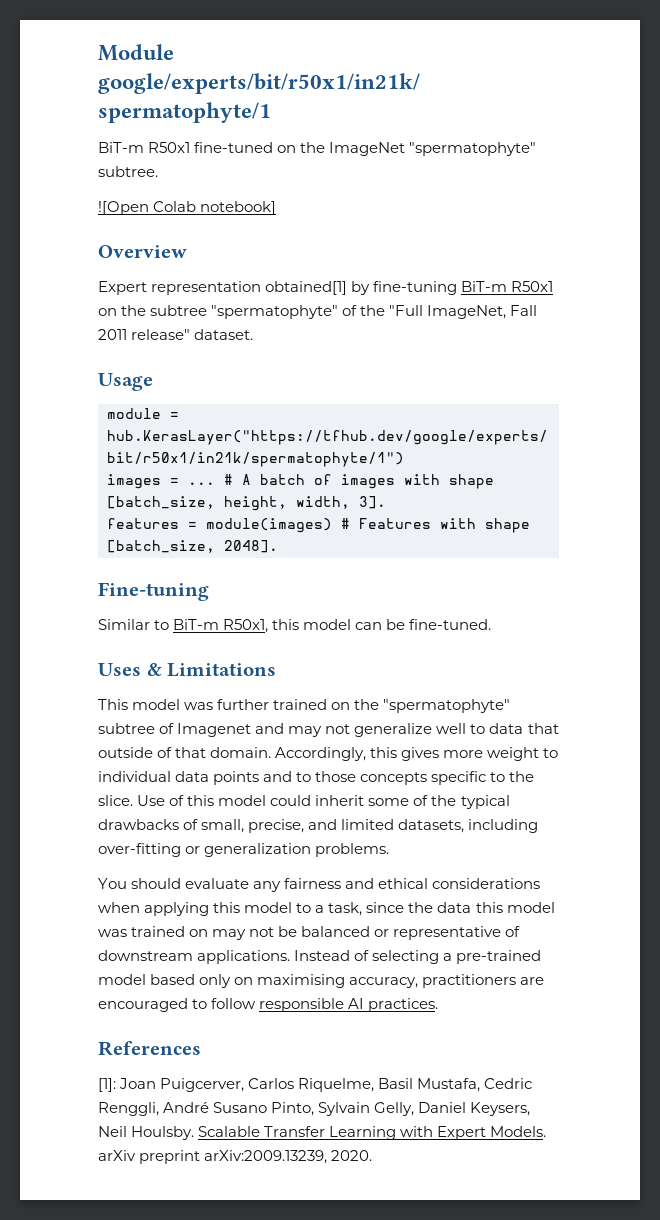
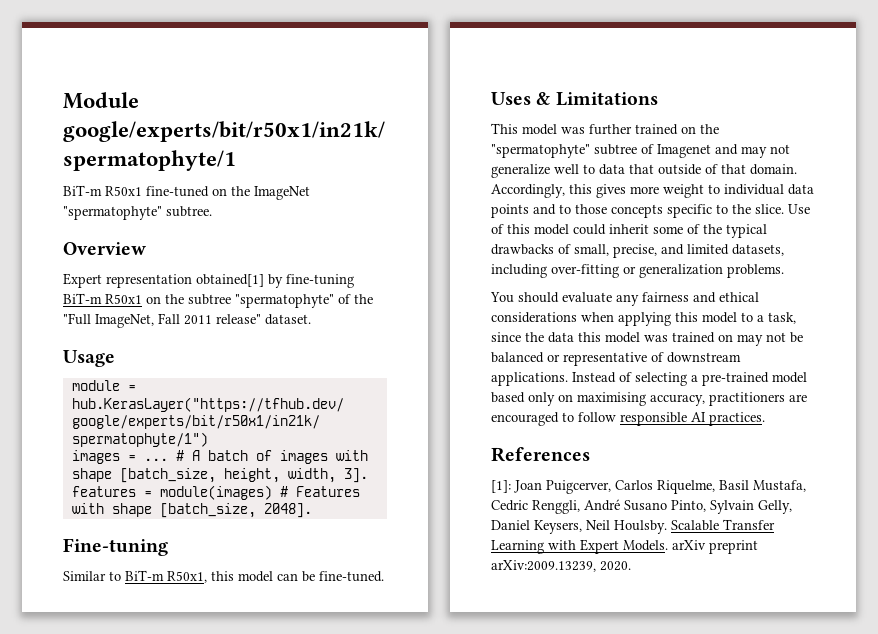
[98,201,277,215] // ![Open Colab notebook] -> (212, 211) none

